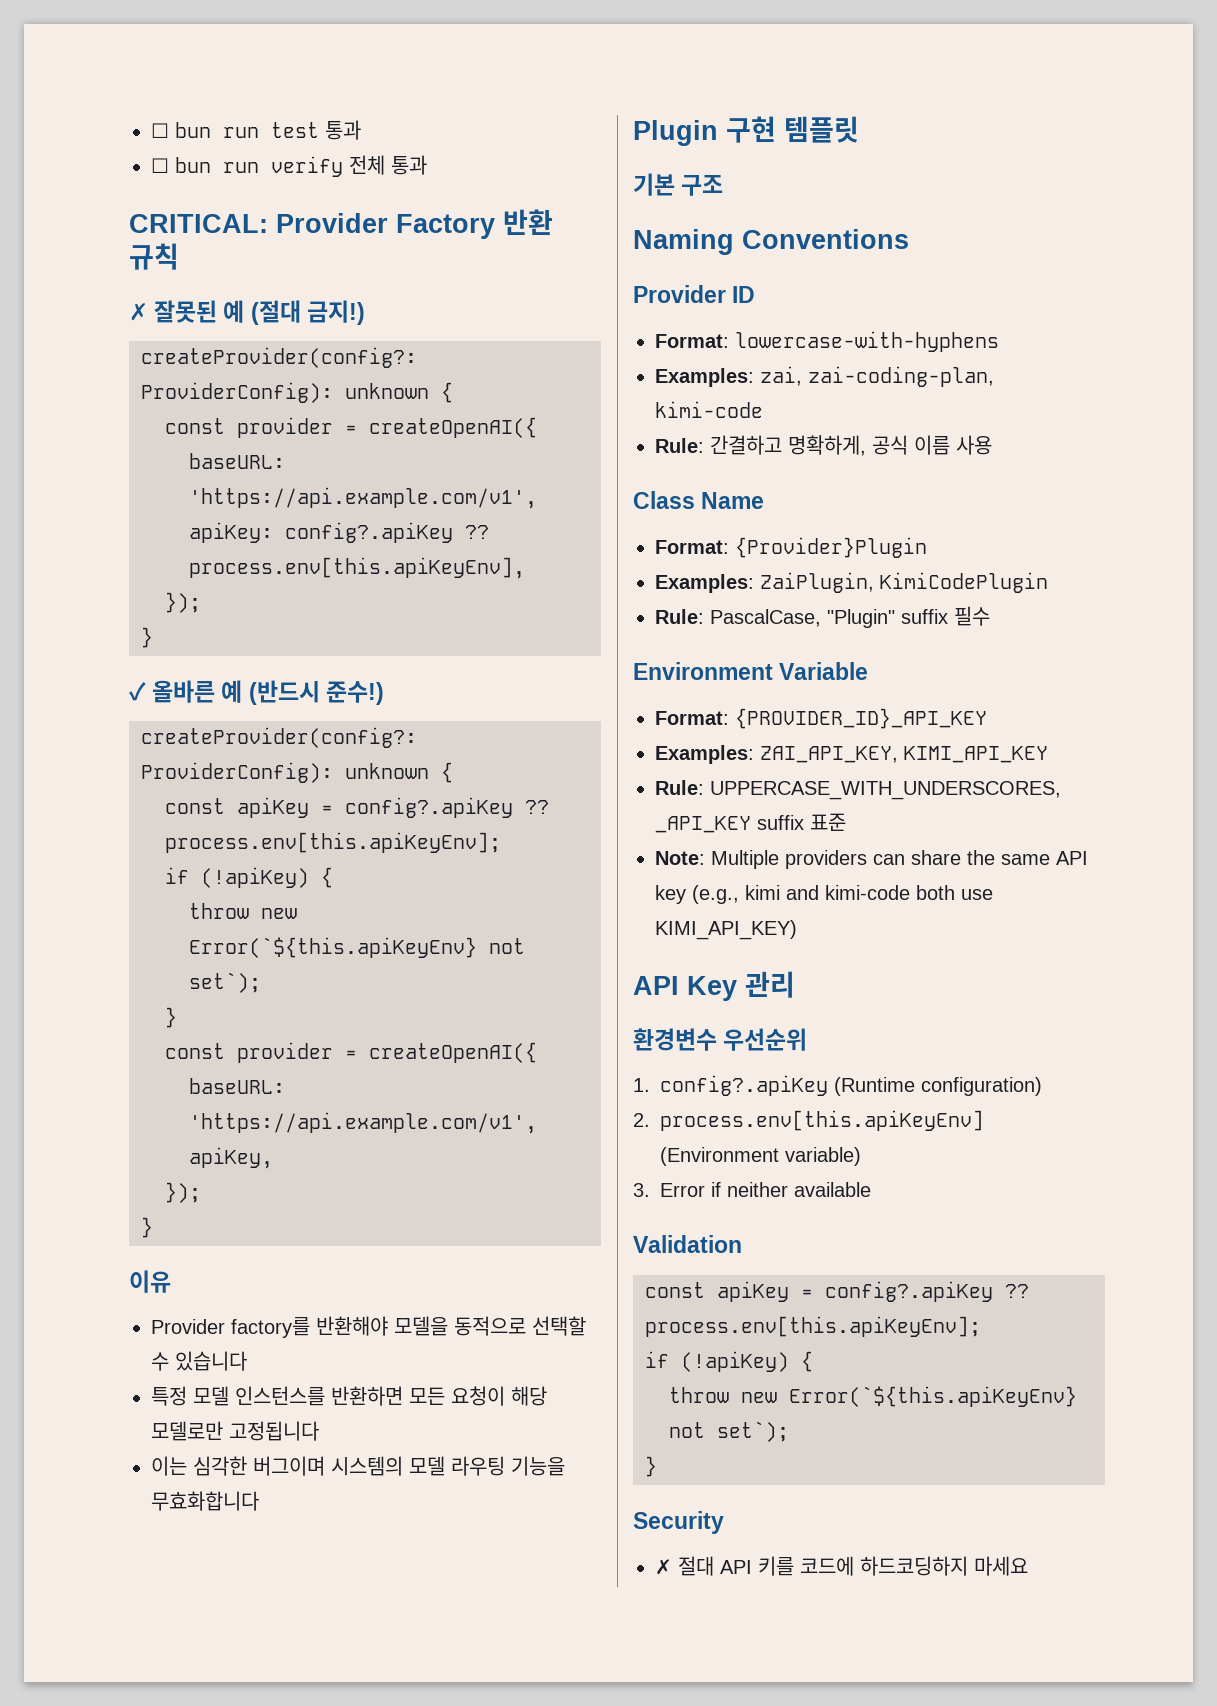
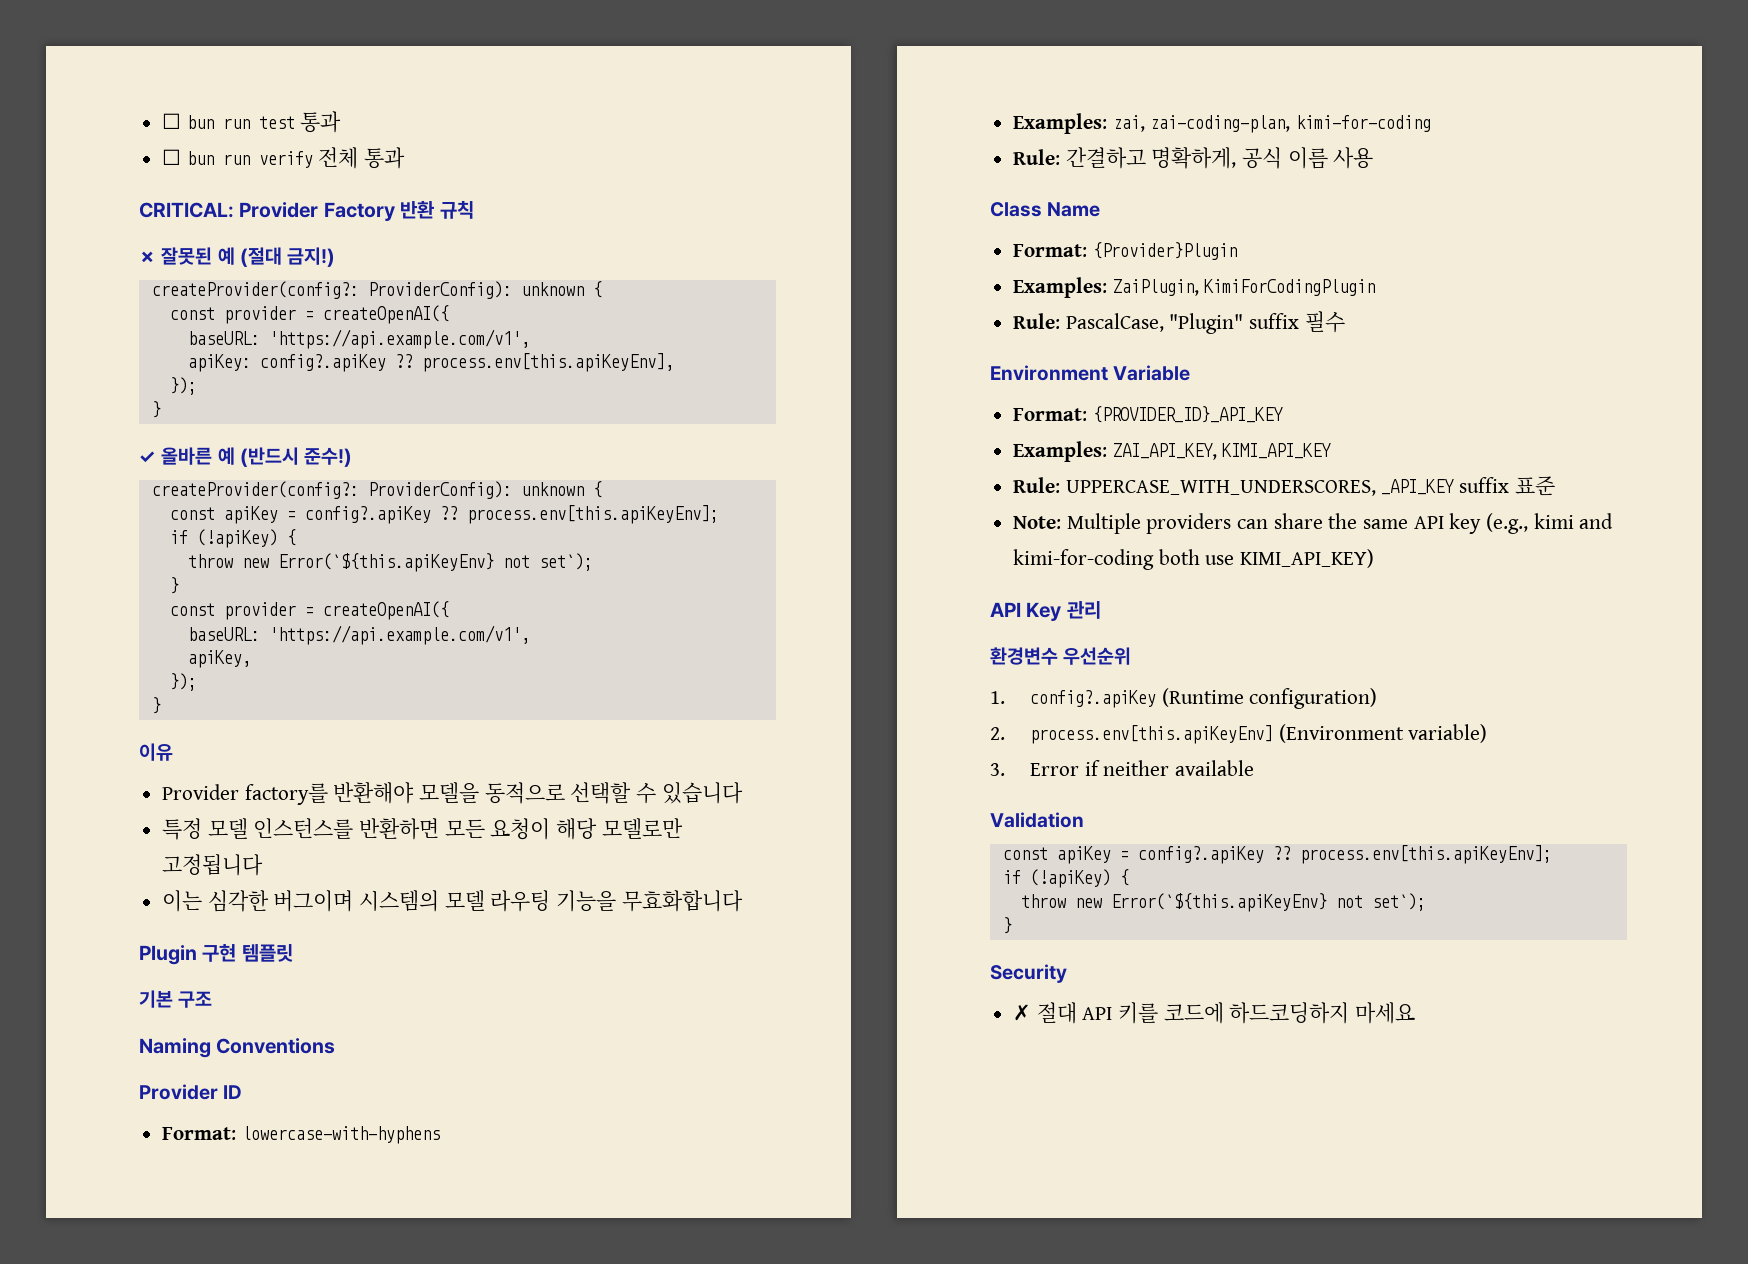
[655,401,763,418] kimi-code -> [1296,115,1432,132] kimi-for-coding
[880,572,1048,593] KimiCodePlugin -> [1204,279,1376,296] KimiForCodingPlugin
[825,885,910,900] kimi-code -> [1013,549,1155,570] kimi-for-coding

